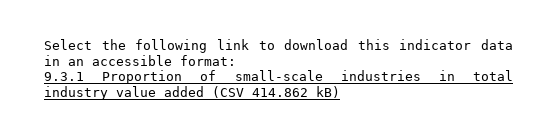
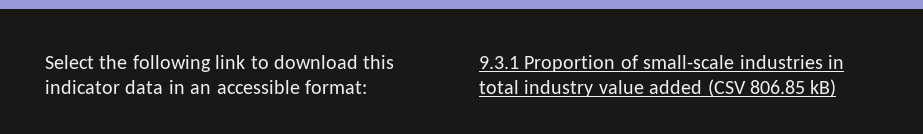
[252,88,308,97] 414.862 -> [750,80,805,94] 806.85

